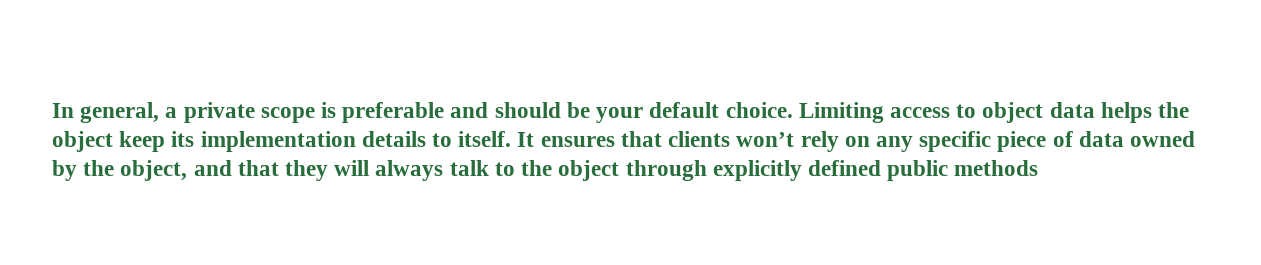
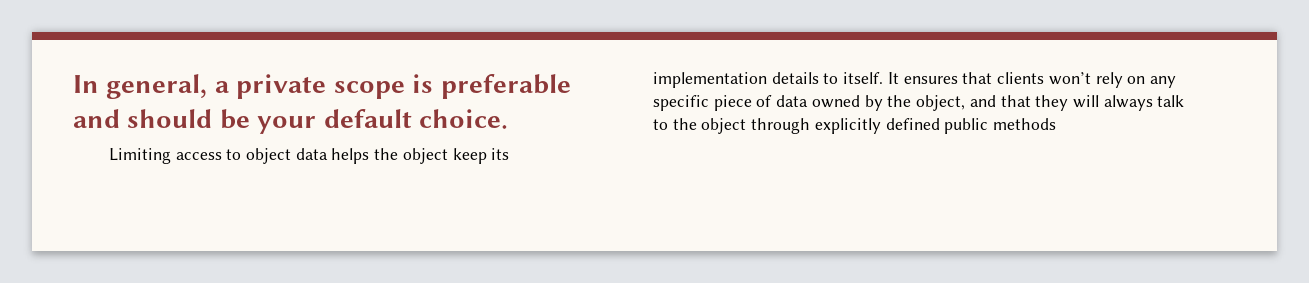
(793, 110) none -> (509, 119) //

